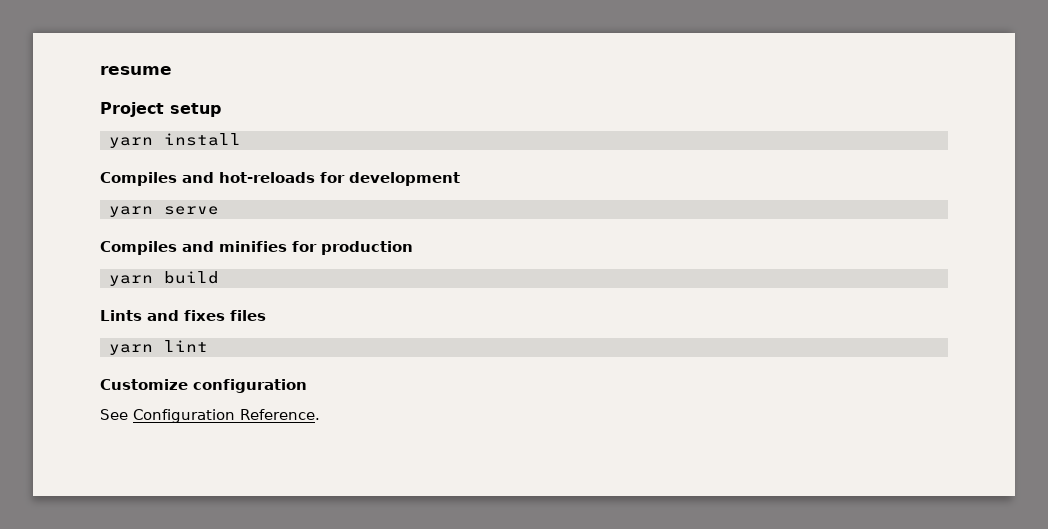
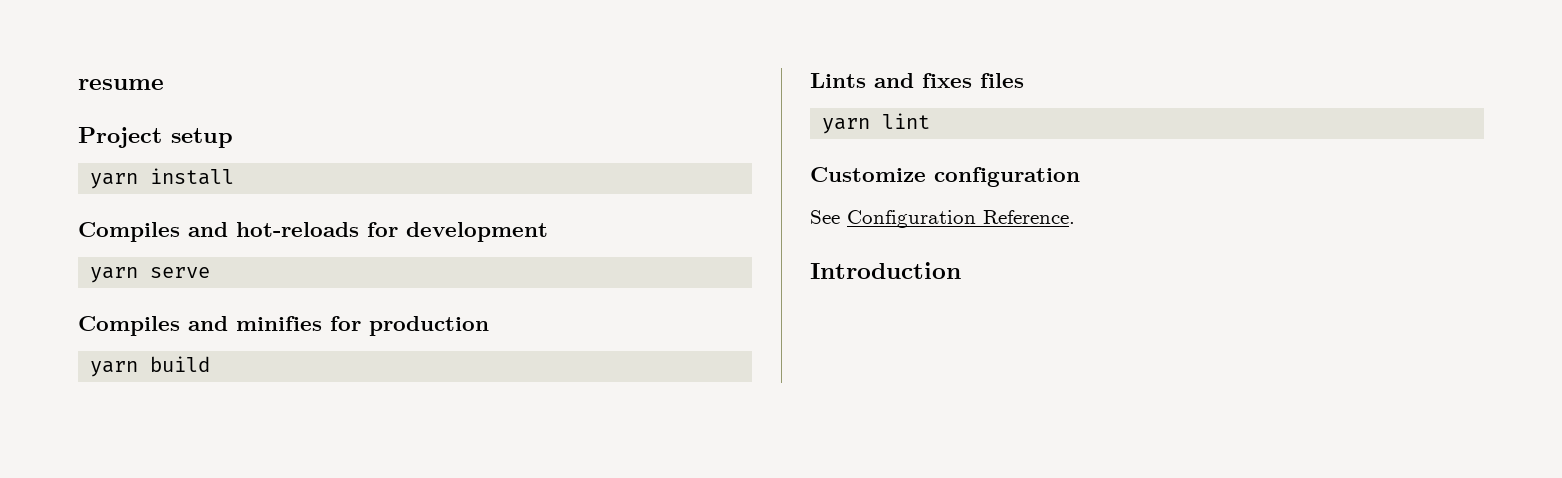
(320, 414) none -> [810,262,961,279] // Introduction

